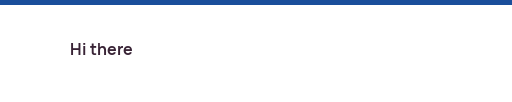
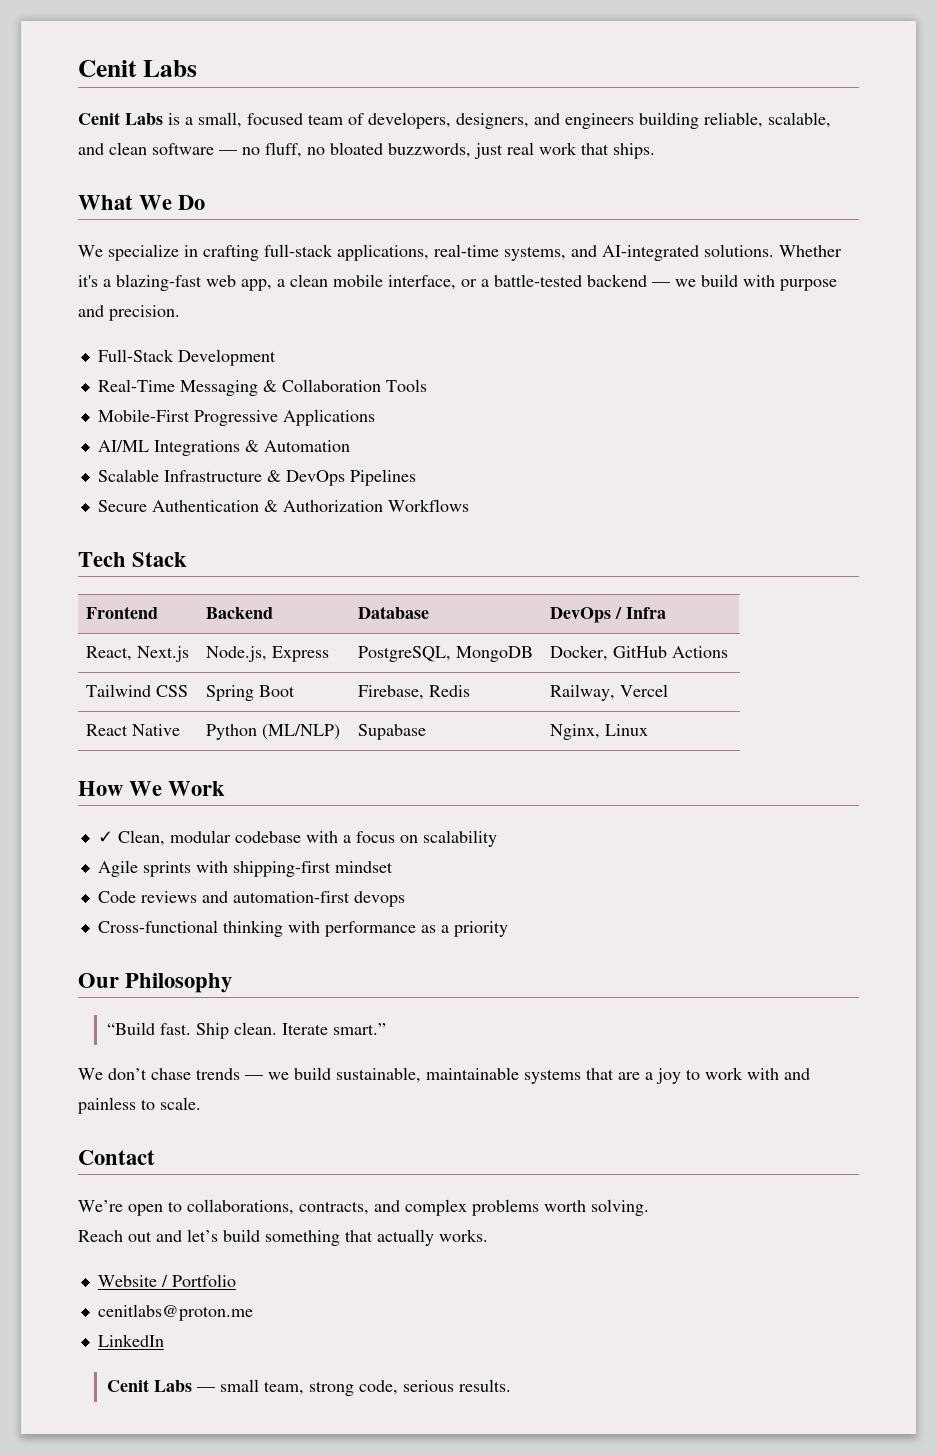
[70,43,134,55] Hi there -> [78,60,197,77] [78,112,831,129] [78,142,655,159] [78,195,206,210] [78,244,842,261] [78,274,837,291] [78,305,180,321] [97,349,276,366] [97,379,427,396] [97,409,375,426] [97,440,350,456] [97,469,416,486] [97,499,469,512] [78,552,188,567] [85,606,158,619] [205,607,273,619] [357,606,429,619] [549,607,666,623] [85,646,189,662] [205,646,329,662] [357,646,533,662] [549,645,728,661] [85,684,188,697] [205,685,295,701] [357,685,470,700] [549,684,668,701] [85,724,180,736] [205,724,340,740] [357,724,426,740] [549,724,648,740] [78,781,226,796] [97,830,497,847] [97,860,393,877] [97,891,405,907] [97,920,508,937] [78,973,233,993] [106,1022,386,1039] [78,1067,810,1084] [78,1097,201,1114] [78,1150,155,1165] [78,1199,649,1216] [78,1229,488,1246] [97,1274,236,1287] [97,1304,253,1321] [97,1334,164,1347] [106,1379,511,1396] Cenit Labs // Cenit Labs is a small, focused team of developers, designers, and engineers building reliable, scalable, and clean software — no fluff, no bloated buzzwords, just real work that ships. // What We Do // We specialize in crafting full-stack applications, real-time systems, and AI-integrated solutions. Whether it's a blazing-fast web app, a clean mobile interface, or a battle-tested backend — we build with purpose and precision. // Full-Stack Development // Real-Time Messaging & Collaboration Tools // Mobile-First Progressive Applications // AI/ML Integrations & Automation // Scalable Infrastructure & DevOps Pipelines // Secure Authentication & Authorization Workflows // Tech Stack // Frontend | Backend | Database | DevOps / Infra // React, Next.js | Node.js, Express | PostgreSQL, MongoDB | Docker, GitHub Actions // Tailwind CSS | Spring Boot | Firebase, Redis | Railway, Vercel // React Native | Python (ML/NLP) | Supabase | Nginx, Linux // How We Work // ✓ Clean, modular codebase with a focus on scalability // Agile sprints with shipping-first mindset // Code reviews and automation-first devops // Cross-functional thinking with performance as a priority // Our Philosophy // “Build fast. Ship clean. Iterate smart.” // We don’t chase trends — we build sustainable, maintainable systems that are a joy to work with and painless to scale. // Contact // We’re open to collaborations, contracts, and complex problems worth solving. // Reach out and let’s build something that actually works. // Website / Portfolio // cenitlabs@proton.me // LinkedIn // Cenit Labs — small team, strong code, serious results.

